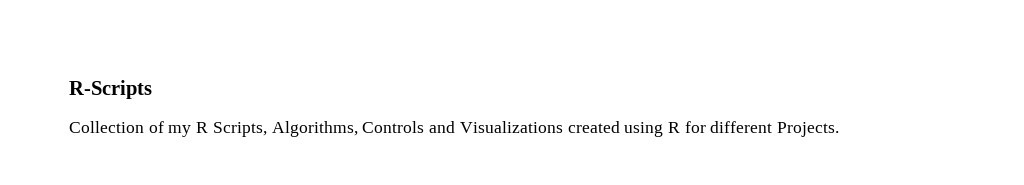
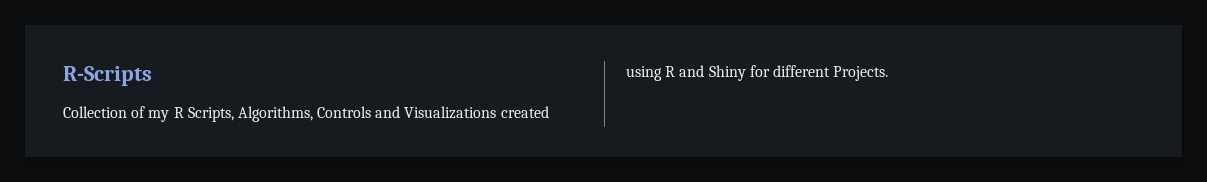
(680, 127) none -> [679,65,746,81] and Shiny

